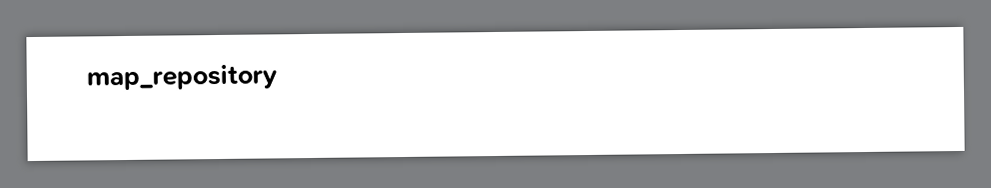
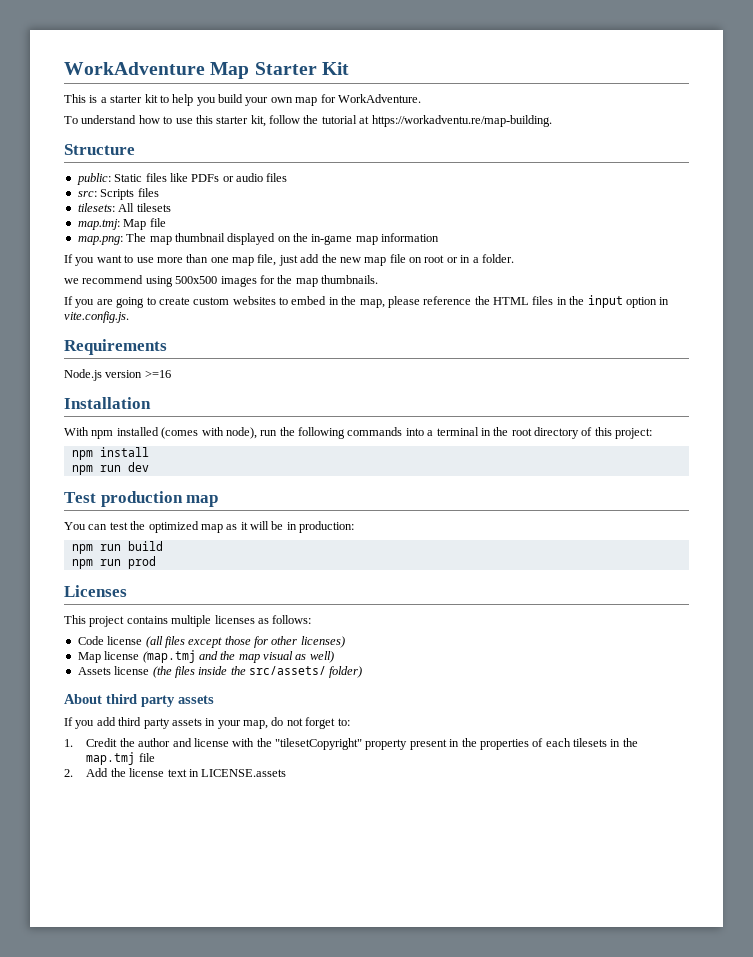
[86,64,277,91] map_repository -> [64,62,349,79] [64,94,421,106] [64,115,552,127] [64,144,135,155] [76,173,288,185] [77,188,159,200] [77,203,171,212] [77,218,166,230] [77,233,440,245] [64,254,514,266] [64,275,378,287] [64,295,670,308] [64,311,129,323] [64,339,167,355] [64,369,171,381] [64,397,151,409] [64,427,653,439] [71,447,149,460] [71,462,149,475] [64,491,219,507] [64,521,355,533] [71,541,163,554] [71,556,156,569] [64,585,127,597] [64,615,312,627] [77,636,345,648] [77,650,334,663] [77,666,363,678] [64,694,214,707] [64,717,350,729] [64,738,638,750] [86,752,155,765] [64,768,287,777] WorkAdventure Map Starter Kit // This is a starter kit to help you build your own map for WorkAdventure. // To understand how to use this starter kit, follow the tutorial at https://workadventu.re/map-building. // Structure // public: Static files like PDFs or audio files // src: Scripts files // tilesets: All tilesets // map.tmj: Map file // map.png: The map thumbnail displayed on the in-game map information // If you want to use more than one map file, just add the new map file on root or in a folder. // we recommend using 500x500 images for the map thumbnails. // If you are going to create custom websites to embed in the map, please reference the HTML files in the input option in vite.config.js. // Requirements // Node.js version >=16 // Installation // With npm installed (comes with node), run the following commands into a terminal in the root directory of this project: // npm install // npm run dev // Test production map // You can test the optimized map as it will be in production: // npm run build // npm run prod // Licenses // This project contains multiple licenses as follows: // Code license (all files except those for other licenses) // Map license (map.tmj and the map visual as well) // Assets license (the files inside the src/assets/ folder) // About third party assets // If you add third party assets in your map, do not forget to: // 1. Credit the author and license with the "tilesetCopyright" property present in the properties of each tilesets in the map.tmj file // 2. Add the license text in LICENSE.assets

